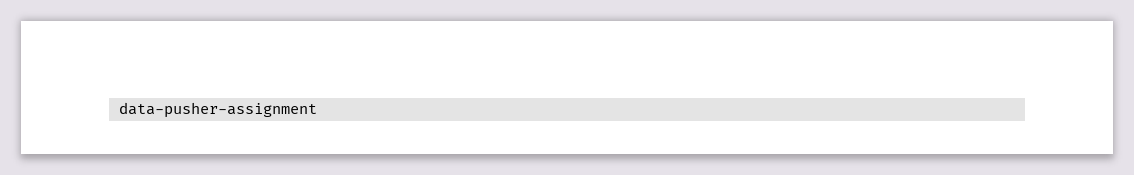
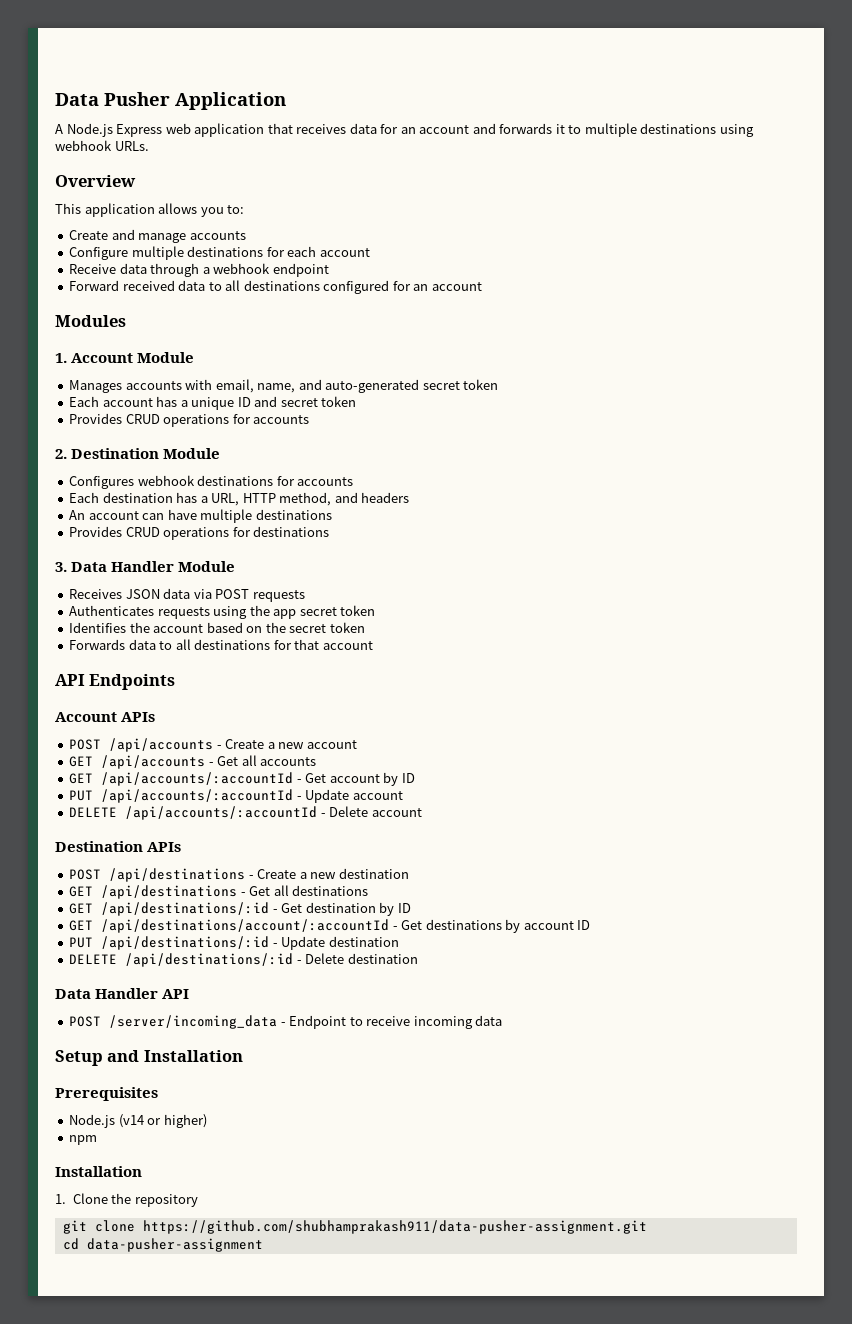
(118, 110) none -> [55,92,286,110] [55,123,754,137] [55,140,149,151] [55,175,136,187] [55,203,245,217] [69,229,246,243] [69,246,370,260] [69,263,329,277] [69,280,482,294] [55,315,126,327] [55,352,195,363] [69,379,499,393] [69,396,357,410] [69,413,310,427] [55,448,221,459] [69,475,354,489] [69,492,410,506] [69,509,332,523] [69,526,330,540] [55,561,236,572] [69,588,305,602] [69,605,376,619] [69,622,365,633] [69,639,373,650] [55,674,176,690] [55,712,156,722] [69,738,357,752] [69,755,317,769] [69,772,415,786] [69,789,403,803] [69,806,422,820] [55,841,182,852] [69,868,409,882] [69,885,369,899] [69,902,411,916] [69,919,591,933] [69,936,399,950] [69,953,418,967] [55,988,190,999] [69,1015,503,1029] [55,1050,243,1066] [55,1087,158,1101] [69,1114,207,1128] [69,1135,98,1145] [55,1166,142,1177] [55,1193,198,1207] [62,1220,647,1234] [62,1238,79,1250] Data Pusher Application // A Node.js Express web application that receives data for an account and forwards it to multiple destinations using webhook URLs. // Overview // This application allows you to: // Create and manage accounts // Configure multiple destinations for each account // Receive data through a webhook endpoint // Forward received data to all destinations configured for an account // Modules // 1. Account Module // Manages accounts with email, name, and auto-generated secret token // Each account has a unique ID and secret token // Provides CRUD operations for accounts // 2. Destination Module // Configures webhook destinations for accounts // Each destination has a URL, HTTP method, and headers // An account can have multiple destinations // Provides CRUD operations for destinations // 3. Data Handler Module // Receives JSON data via POST requests // Authenticates requests using the app secret token // Identifies the account based on the secret token // Forwards data to all destinations for that account // API Endpoints // Account APIs // POST /api/accounts - Create a new account // GET /api/accounts - Get all accounts // GET /api/accounts/:accountId - Get account by ID // PUT /api/accounts/:accountId - Update account // DELETE /api/accounts/:accountId - Delete account // Destination APIs // POST /api/destinations - Create a new destination // GET /api/destinations - Get all destinations // GET /api/destinations/:id - Get destination by ID // GET /api/destinations/account/:accountId - Get destinations by account ID // PUT /api/destinations/:id - Update destination // DELETE /api/destinations/:id - Delete destination // Data Handler API // POST /server/incoming_data - Endpoint to receive incoming data // Setup and Installation // Prerequisites // Node.js (v14 or higher) // npm // Installation // 1. Clone the repository // git clone https://github.com/shubhamprakash911/data-pusher-assignment.git // cd

